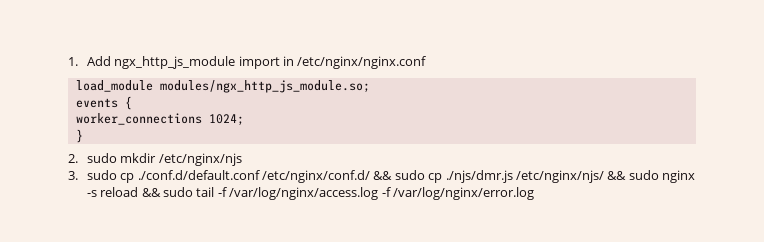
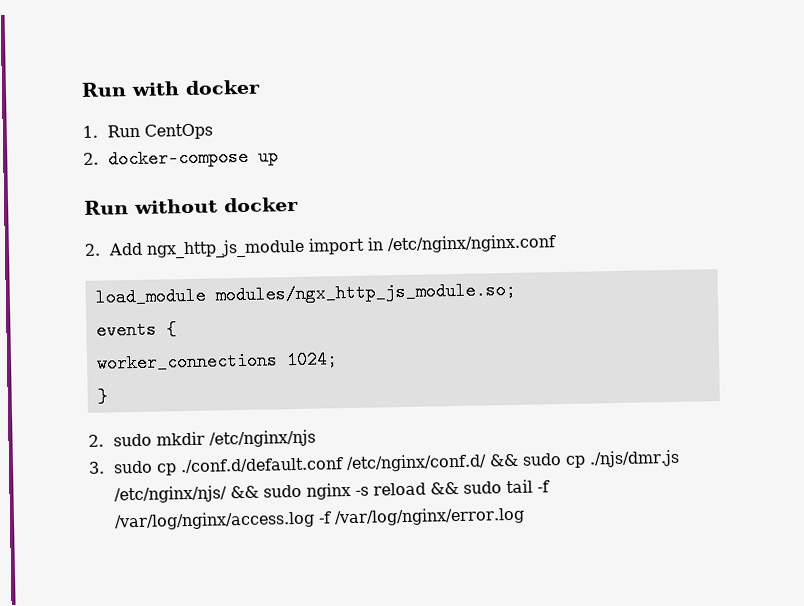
[68,57,78,66] 1. -> [81,79,261,97] [82,123,213,140] [83,147,279,169] [84,196,299,215] [84,243,101,256] Run with docker // 1. Run CentOps // 2. docker-compose up // Run without docker // 2.

